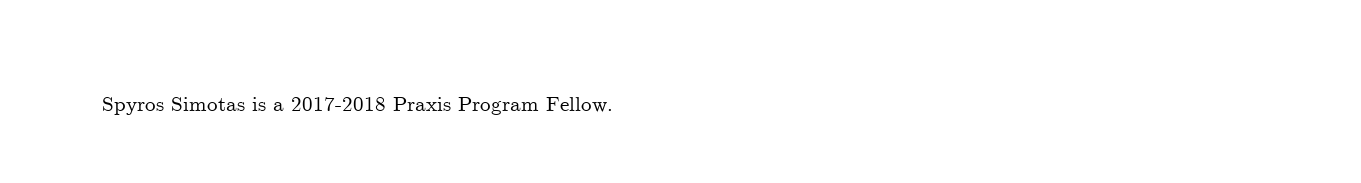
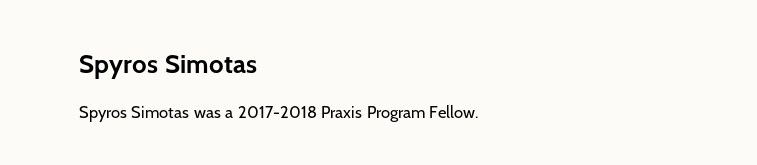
[102,97,266,115] Spyros Simotas is -> [79,55,258,79] [79,106,221,122] Spyros Simotas // Spyros Simotas was

